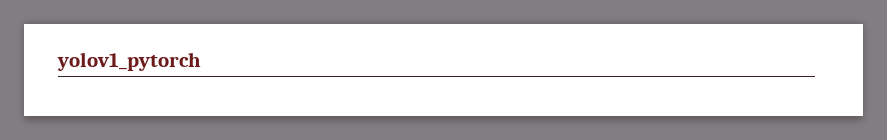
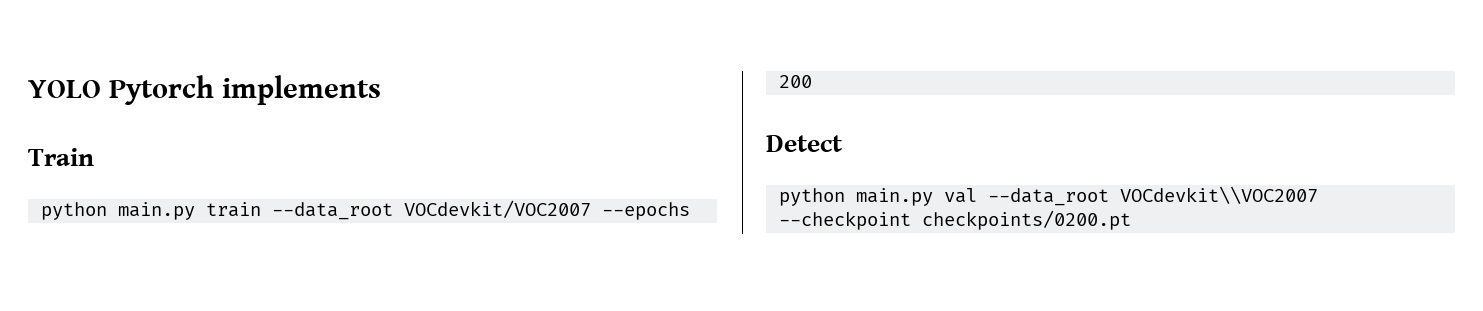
[57,52,201,71] yolov1_pytorch -> [28,75,381,105] [28,148,94,166] [40,200,690,220] [778,75,812,88] [766,135,842,152] [778,186,1318,206] [778,210,1131,230] YOLO Pytorch implements // Train // python main.py train --data_root VOCdevkit/VOC2007 --epochs 200 // Detect // python main.py val --data_root VOCdevkit\\VOC2007 --checkpoint checkpoints/0200.pt

